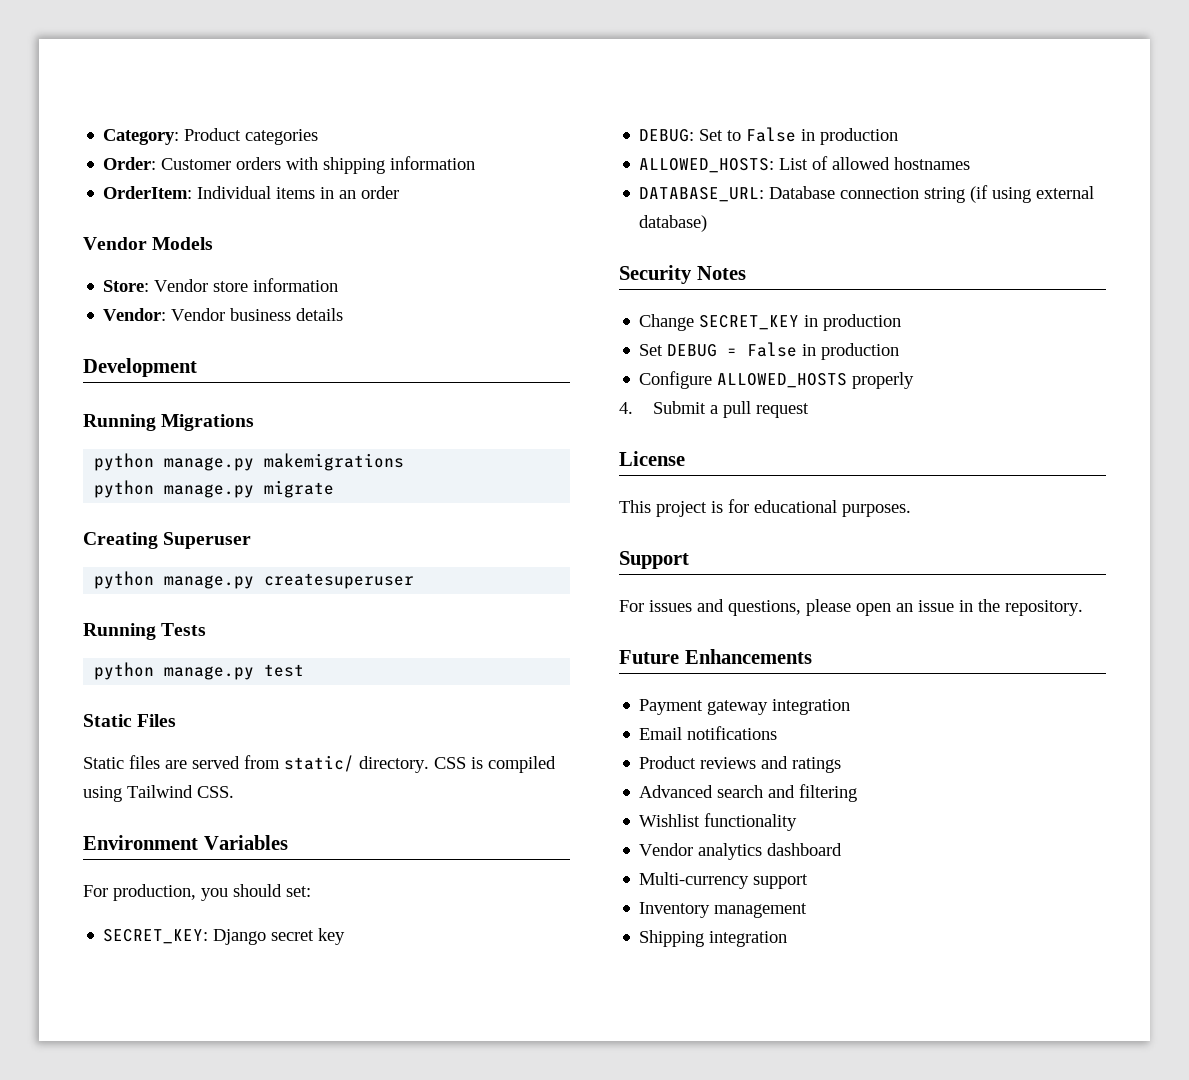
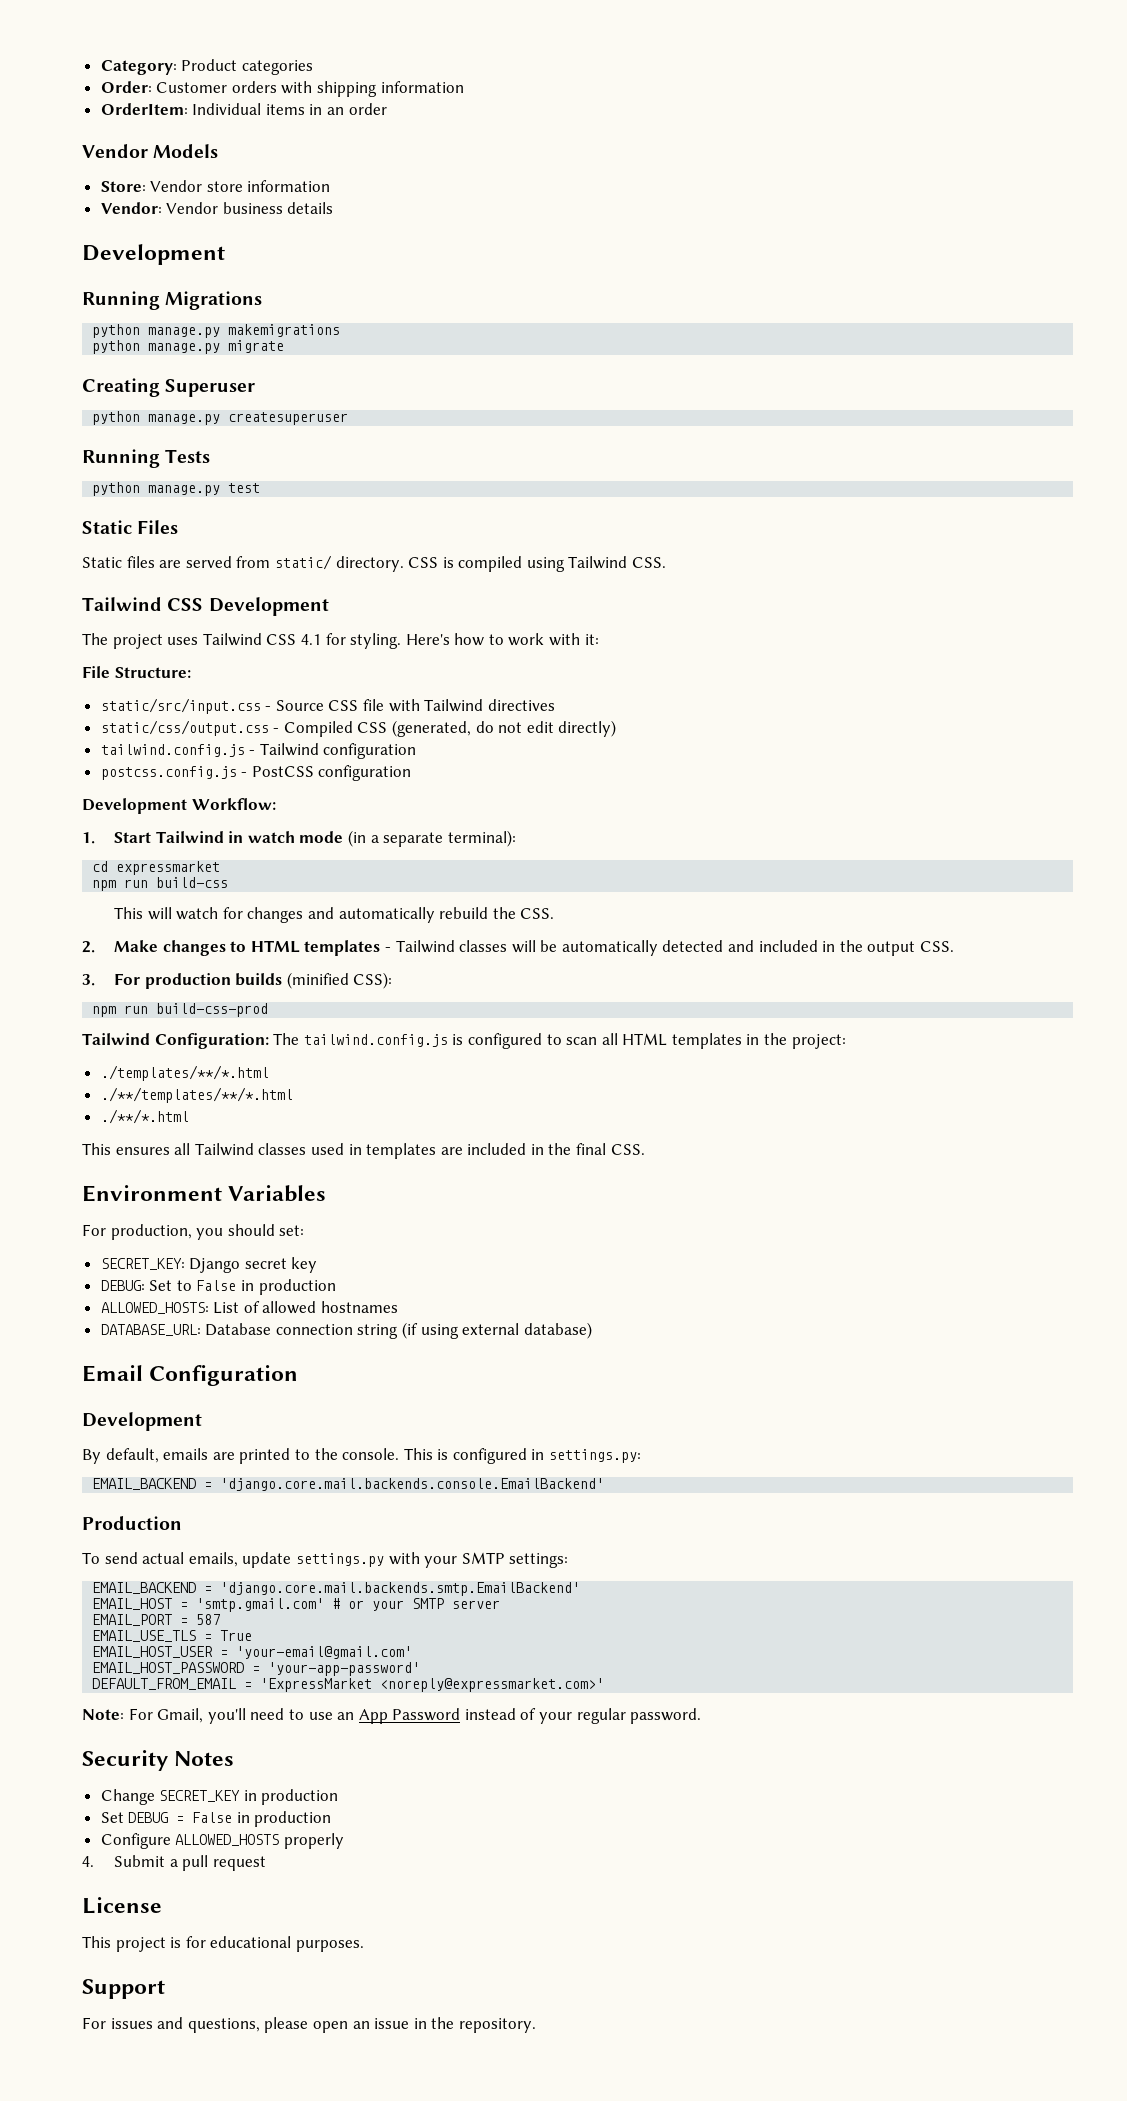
(234, 792) none -> [82,597,329,616] [82,633,599,649] [82,666,191,678] [100,698,555,714] [100,720,617,737] [100,743,417,759] [100,765,412,781] [82,798,276,814] [82,830,516,847] [92,861,221,875] [92,877,229,891] [113,907,555,923] [82,940,955,956] [82,972,393,989] [92,1003,269,1017] [82,1033,846,1049] [100,1065,269,1081] [100,1087,293,1103] [100,1109,189,1124] [82,1143,645,1159] // Tailwind CSS Development // The project uses Tailwind CSS 4.1 for styling. Here's how to work with it: // File Structure: // static/src/input.css - Source CSS file with Tailwind directives // static/css/output.css - Compiled CSS (generated, do not edit directly) // tailwind.config.js - Tailwind configuration // postcss.config.js - PostCSS configuration // Development Workflow: // 1. Start Tailwind in watch mode (in a separate terminal): // cd expressmarket // npm run build-css // This will watch for changes and automatically rebuild the CSS. // 2. Make changes to HTML templates - Tailwind classes will be automatically detected and included in the output CSS. // 3. For production builds (minified CSS): // npm run build-css-prod // Tailwind Configuration: The tailwind.config.js is configured to scan all HTML templates in the project: // ./templates/**/*.html // ./**/templates/**/*.html // ./**/*.html // This ensures all Tailwind classes used in templates are included in the final CSS.
(708, 223) none -> [82,1365,299,1386] [82,1412,202,1431] [82,1448,642,1464] [92,1478,605,1491] [82,1516,182,1530] [82,1552,569,1568] [92,1582,581,1596] [92,1598,501,1612] [92,1614,221,1626] [92,1630,253,1642] [92,1646,413,1659] [92,1662,421,1676] [92,1678,605,1692] [82,1708,702,1724] // Email Configuration // Development // By default, emails are printed to the console. This is configured in settings.py: // EMAIL_BACKEND = 'django.core.mail.backends.console.EmailBackend' // Production // To send actual emails, update settings.py with your SMTP settings: // EMAIL_BACKEND = 'django.core.mail.backends.smtp.EmailBackend' // EMAIL_HOST = 'smtp.gmail.com' # or your SMTP server // EMAIL_PORT = 587 // EMAIL_USE_TLS = True // EMAIL_HOST_USER = 'your-email@gmail.com' // EMAIL_HOST_PASSWORD = 'your-app-password' // DEFAULT_FROM_EMAIL = 'ExpressMarket <noreply@expressmarket.com>' // Note: For Gmail, you'll need to use an App Password instead of your regular password.
[619,649,812,664] [639,699,851,715] [639,726,778,740] [639,756,842,773] [639,784,858,802] [639,813,798,831] [639,843,843,860] [639,872,809,889] [639,902,808,918] [639,930,788,947] // Future Enhancements // Payment gateway integration // Email notifications // Product reviews and ratings // Advanced search and filtering // Wishlist functionality // Vendor analytics dashboard // Multi-currency support // Inventory management // Shipping integration -> (536, 2025) none

